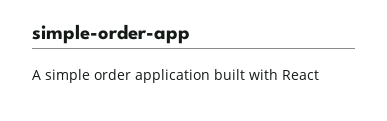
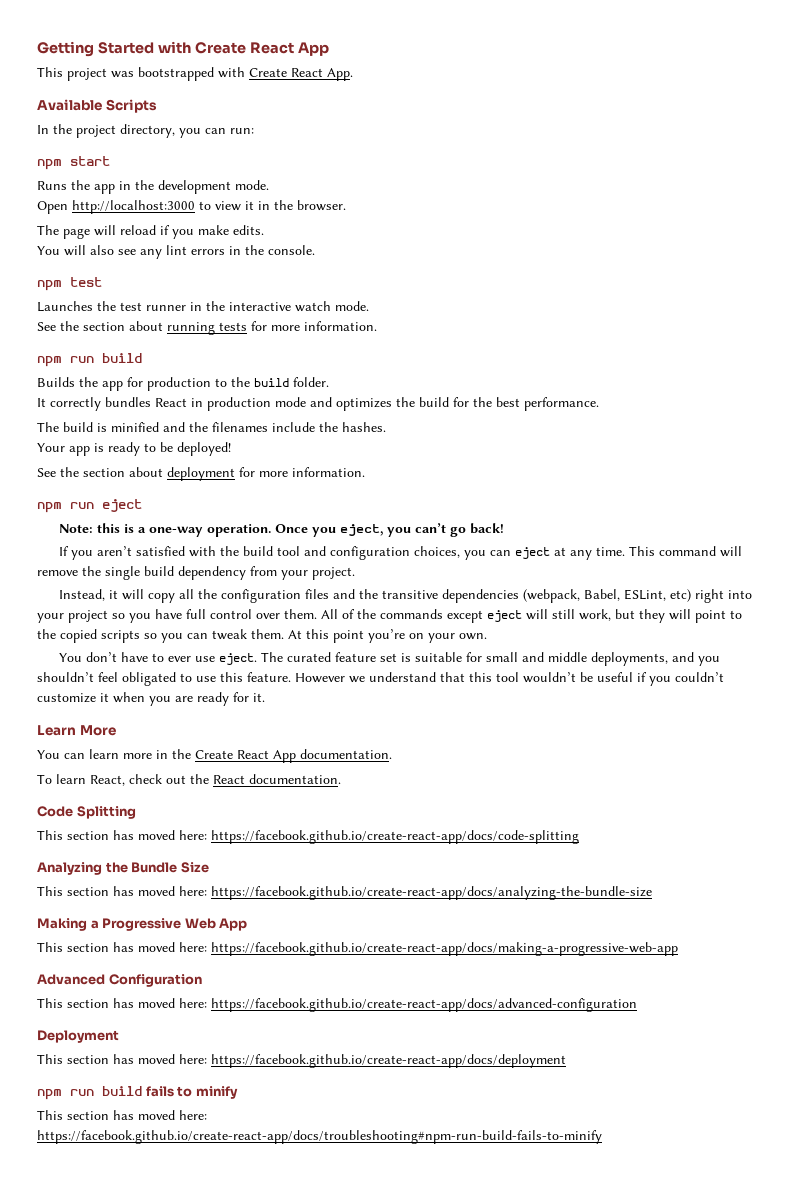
[32,24,190,44] [32,69,319,83] simple-order-app // A simple order application built with React -> [37,41,329,57] [37,67,353,81] [37,99,157,113] [37,124,254,138] [37,156,110,170] [37,180,269,194] [37,200,346,214] [37,225,264,239] [37,245,315,259] [37,277,102,291] [37,301,369,312] [37,321,377,335] [37,353,142,367] [37,377,329,391] [37,397,599,411] [37,422,386,432] [37,442,231,456] [37,467,365,481] [37,499,142,513] [59,523,505,537] [59,546,743,560] [37,566,355,580] [59,589,753,603] [37,609,742,623] [37,629,487,643] [59,652,721,666] [37,672,724,686] [37,692,265,706] [37,725,116,736] [37,749,392,763] [37,774,341,786] [37,806,136,819] [37,830,579,844] [37,862,209,875] [37,886,652,900] [37,918,248,931] [37,942,678,956] [37,974,202,987] [37,998,637,1012] [37,1030,119,1043] [37,1054,566,1068] [37,1086,238,1100] [37,1110,207,1120] [37,1130,602,1144] Getting Started with Create React App // This project was bootstrapped with Create React App. // Available Scripts // In the project directory, you can run: // npm start // Runs the app in the development mode. // Open http://localhost:3000 to view it in the browser. // The page will reload if you make edits. // You will also see any lint errors in the console. // npm test // Launches the test runner in the interactive watch mode. // See the section about running tests for more information. // npm run build // Builds the app for production to the build folder. // It correctly bundles React in production mode and optimizes the build for the best performance. // The build is minified and the filenames include the hashes. // Your app is ready to be deployed! // See the section about deployment for more information. // npm run eject // Note: this is a one-way operation. Once you eject, you can’t go back! // If you aren’t satisfied with the build tool and configuration choices, you can eject at any time. This command will remove the single build dependency from your project. // Instead, it will copy all the configuration files and the transitive dependencies (webpack, Babel, ESLint, etc) right into your project so you have full control over them. All of the commands except eject will still work, but they will point to the copied scripts so you can tweak them. At this point you’re on your own. // You don’t have to ever use eject. The curated feature set is suitable for small and middle deployments, and you shouldn’t feel obligated to use this feature. However we understand that this tool wouldn’t be useful if you couldn’t customize it when you are ready for it. // Learn More // You can learn more in the Create React App documentation. // To learn React, check out the React documentation. // Code Splitting // This section has moved here: https://facebook.github.io/create-react-app/docs/code-splitting // Analyzing the Bundle Size // This section has moved here: https://facebook.github.io/create-react-app/docs/analyzing-the-bundle-size // Making a Progressive Web App // This section has moved here: https://facebook.github.io/create-react-app/docs/making-a-progressive-web-app // Advanced Configuration // This section has moved here: https://facebook.github.io/create-react-app/docs/advanced-configuration // Deployment // This section has moved here: https://facebook.github.io/create-react-app/docs/deployment // npm run build fails to minify // This section has moved here: https://facebook.github.io/create-react-app/docs/troubleshooting#npm-run-build-fails-to-minify

